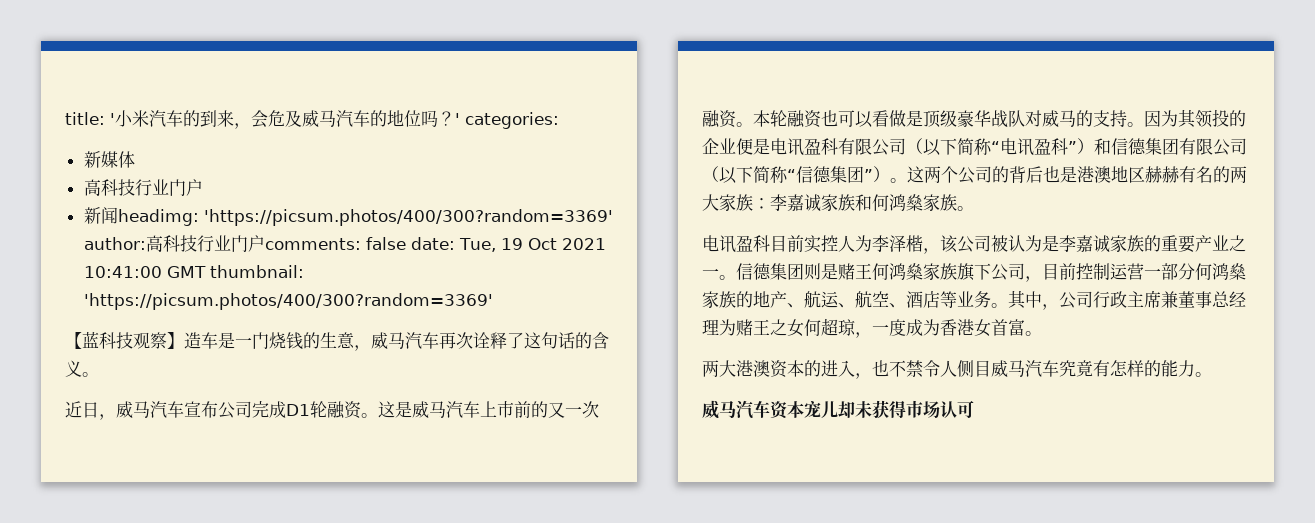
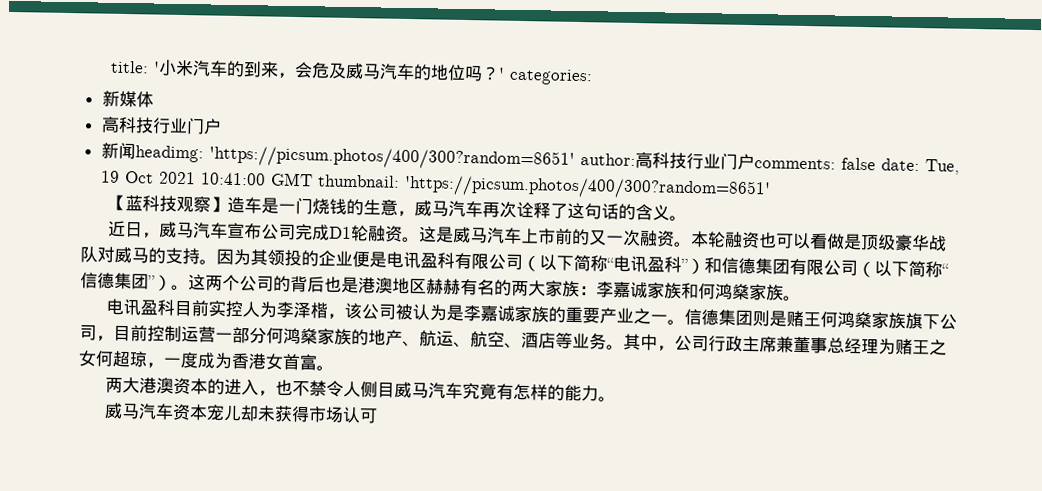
[203,209,613,226] 'https://picsum.photos/400/300?random=3369' -> [208,145,575,171] 'https://picsum.photos/400/300?random=8651'
[83,293,493,310] 'https://picsum.photos/400/300?random=3369' -> [403,174,771,201] 'https://picsum.photos/400/300?random=8651'

